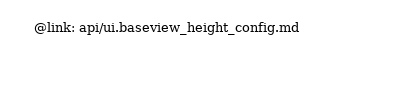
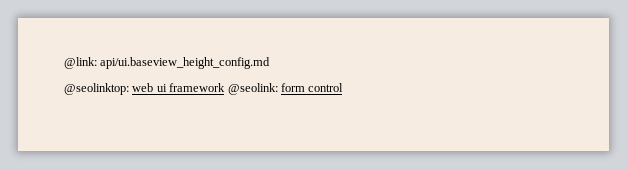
(299, 28) none -> [64,83,344,95] // @seolinktop: web ui framework @seolink: form control

